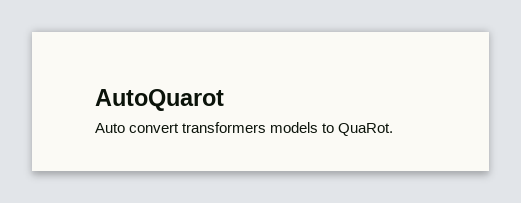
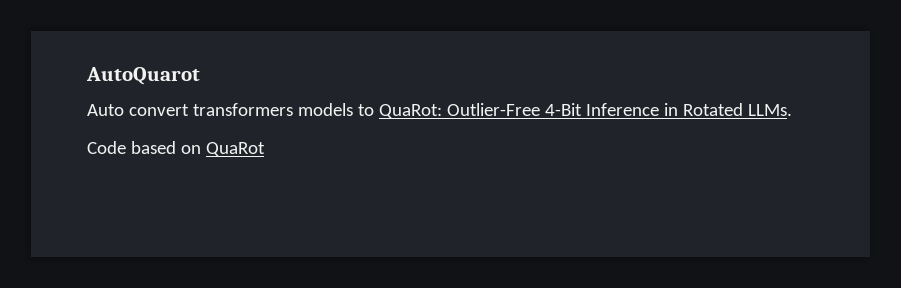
[338,123,394,136] QuaRot. -> [378,103,792,119] [87,141,265,157] QuaRot: Outlier-Free 4-Bit Inference in Rotated LLMs. // Code based on QuaRot

